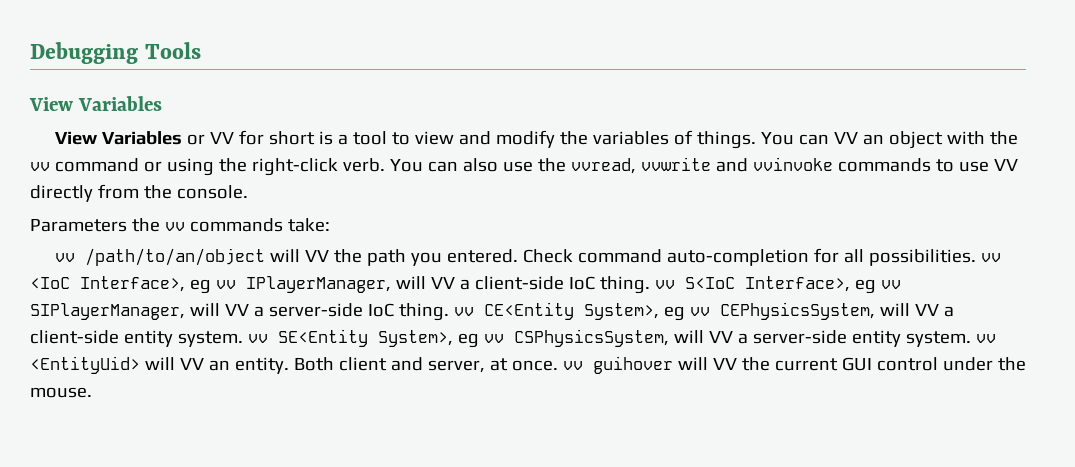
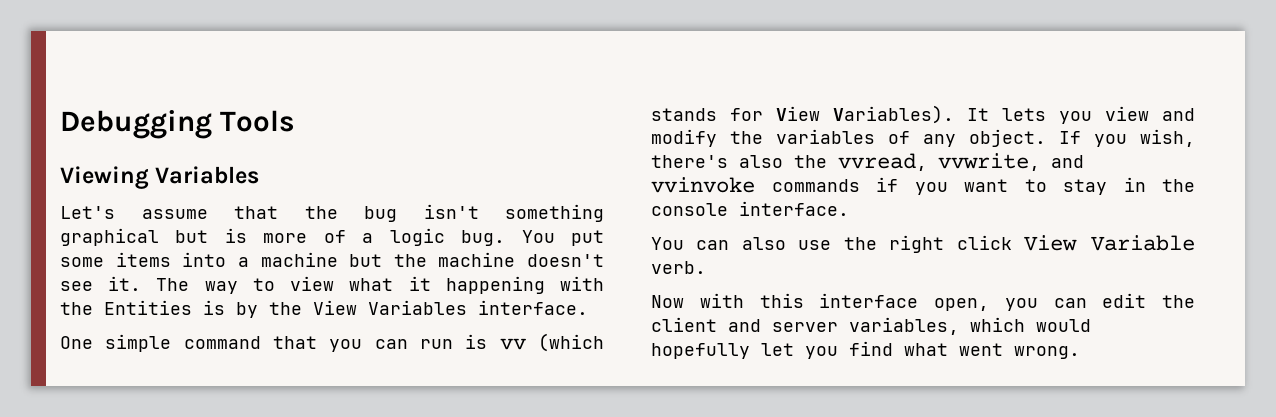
[29,96,162,111] [55,130,411,145] View Variables // View Variables or VV for short is a tool to -> [60,166,260,189] [60,204,604,222] [60,228,605,246] [60,252,604,267] [60,276,604,294] [60,300,588,318] [60,333,604,352] [651,105,1092,124] Viewing Variables // Let's assume that the bug isn't something graphical but is more of a logic bug. You put some items into a machine but the machine doesn't see it. The way to view what it happening with the Entities is by the View Variables interface. // One simple command that you can run is vv (which stands for View Variables). It lets you
[697,131,1019,149] [30,158,385,176] things. You can VV an object with the vv command or using the right-click verb. -> [923,129,1195,147] [651,153,1084,171] [651,177,1195,195] [651,201,849,216] any object. If you wish, there's also the vvread, vvwrite, and vvinvoke commands if you want to stay in the console interface. //
[570,157,1018,174] [30,184,248,202] [30,218,330,232] [55,248,1002,266] [30,276,901,294] [30,302,954,321] [30,329,996,348] [30,356,1026,374] [30,387,92,398] vvread, vvwrite and vvinvoke commands to use VV directly from the console. // Parameters the vv commands take: // vv /path/to/an/object will VV the path you entered. Check command auto-completion for all possibilities. vv <IoC Interface>, eg vv IPlayerManager, will VV a client-side IoC thing. vv S<IoC Interface>, eg vv SIPlayerManager, will VV a server-side IoC thing. vv CE<Entity System>, eg vv CEPhysicsSystem, will VV a client-side entity system. vv SE<Entity System>, eg vv CSPhysicsSystem, will VV a server-side entity system. vv <EntityUid> will VV an entity. Both client and server, at once. vv guihover will VV the current GUI control under the mouse. -> [889,235,1195,253] [651,261,706,274] [651,293,1195,311] [651,317,1091,335] [651,341,1080,359] right click View Variable verb. // Now with this interface open, you can edit the client and server variables, which would hopefully let you find what went wrong.

